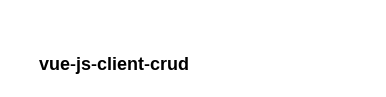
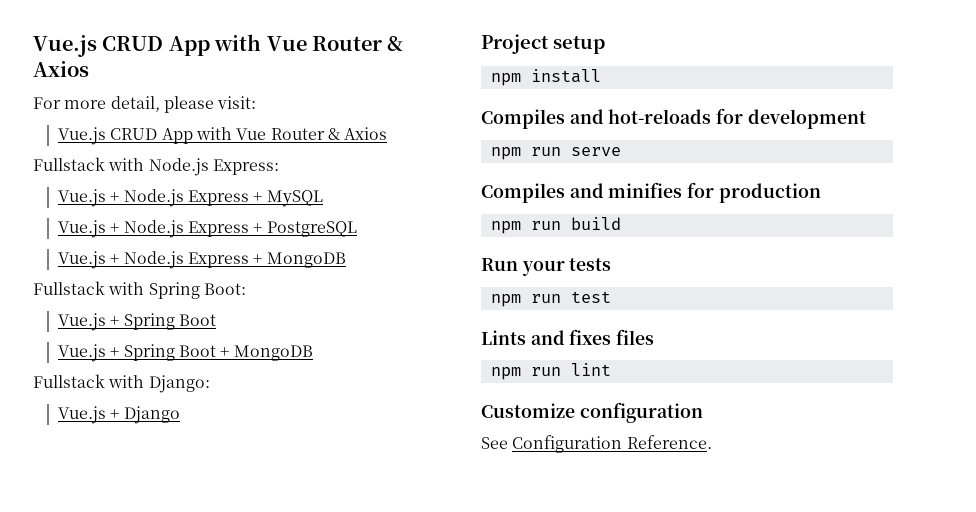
[39,57,189,74] vue-js-client-crud -> [33,34,404,57] [33,61,89,77] [33,96,257,113] [58,127,388,145] [33,157,279,176] [58,189,323,207] [58,220,357,238] [58,251,346,269] [33,281,246,299] [58,313,217,331] [58,344,313,362] [33,374,210,393] [58,406,180,424] [481,34,605,54] [490,69,601,86] [481,108,866,129] [490,147,621,160] [481,182,821,203] [490,217,621,234] [481,258,612,276] [490,291,611,307] [481,329,655,345] [490,363,611,380] [481,402,703,423] [481,435,712,453] Vue.js CRUD App with Vue Router & Axios // For more detail, please visit: // Vue.js CRUD App with Vue Router & Axios // Fullstack with Node.js Express: // Vue.js + Node.js Express + MySQL // Vue.js + Node.js Express + PostgreSQL // Vue.js + Node.js Express + MongoDB // Fullstack with Spring Boot: // Vue.js + Spring Boot // Vue.js + Spring Boot + MongoDB // Fullstack with Django: // Vue.js + Django // Project setup // npm install // Compiles and hot-reloads for development // npm run serve // Compiles and minifies for production // npm run build // Run your tests // npm run test // Lints and fixes files // npm run lint // Customize configuration // See Configuration Reference.

